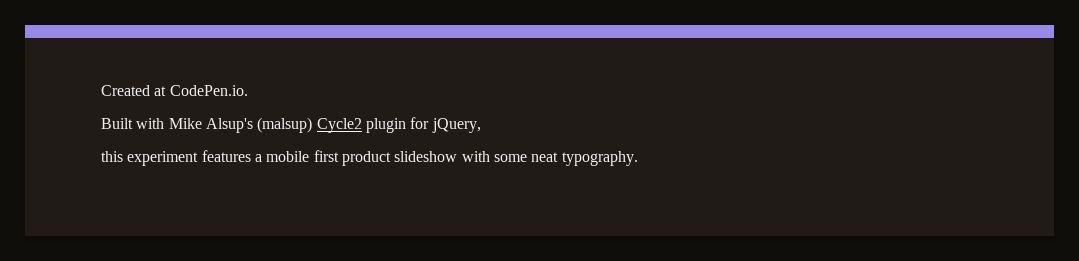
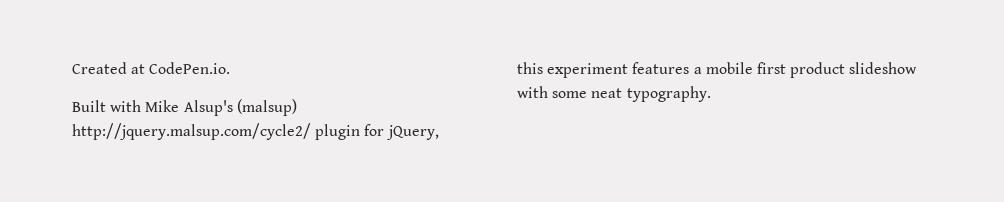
[316,118,362,133] Cycle2 -> [72,123,311,140] http://jquery.malsup.com/cycle2/

